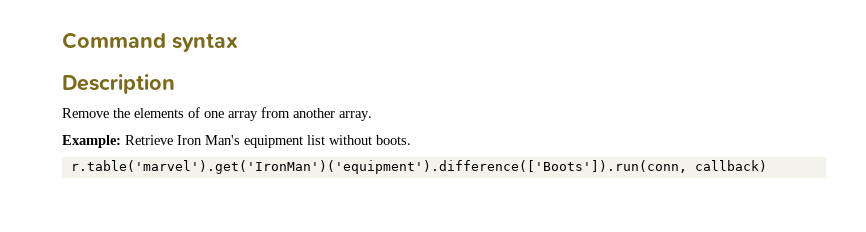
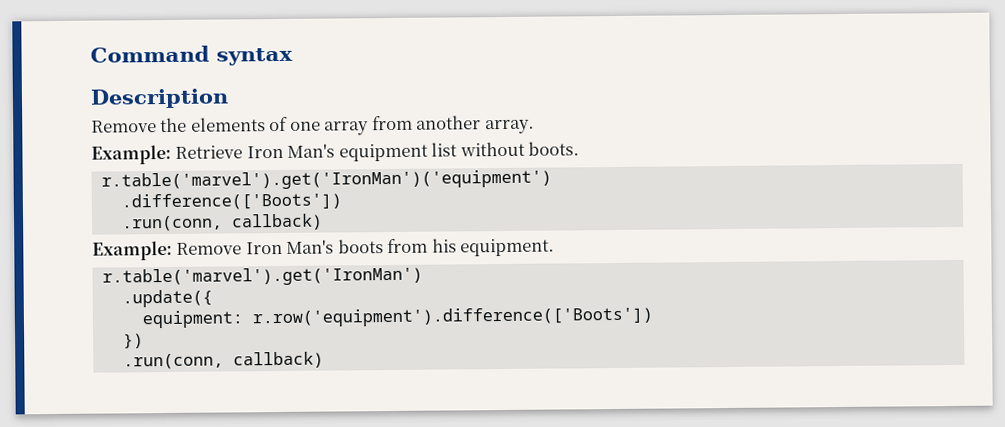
[70,160,687,174] r.table('marvel').get('IronMan')('equipment').difference(['Boots']).run(conn, -> [100,169,552,191] [120,192,342,211] [121,213,323,232] [92,238,555,261] [101,266,423,287] [121,289,213,308] [141,306,653,329] [122,333,144,349] [122,353,224,370] r.table('marvel').get('IronMan')('equipment') // .difference(['Boots']) // .run(conn, callback) // Example: Remove Iron Man's boots from his equipment. // r.table('marvel').get('IronMan') // .update({ // equipment: r.row('equipment').difference(['Boots']) // }) // .run(conn,

